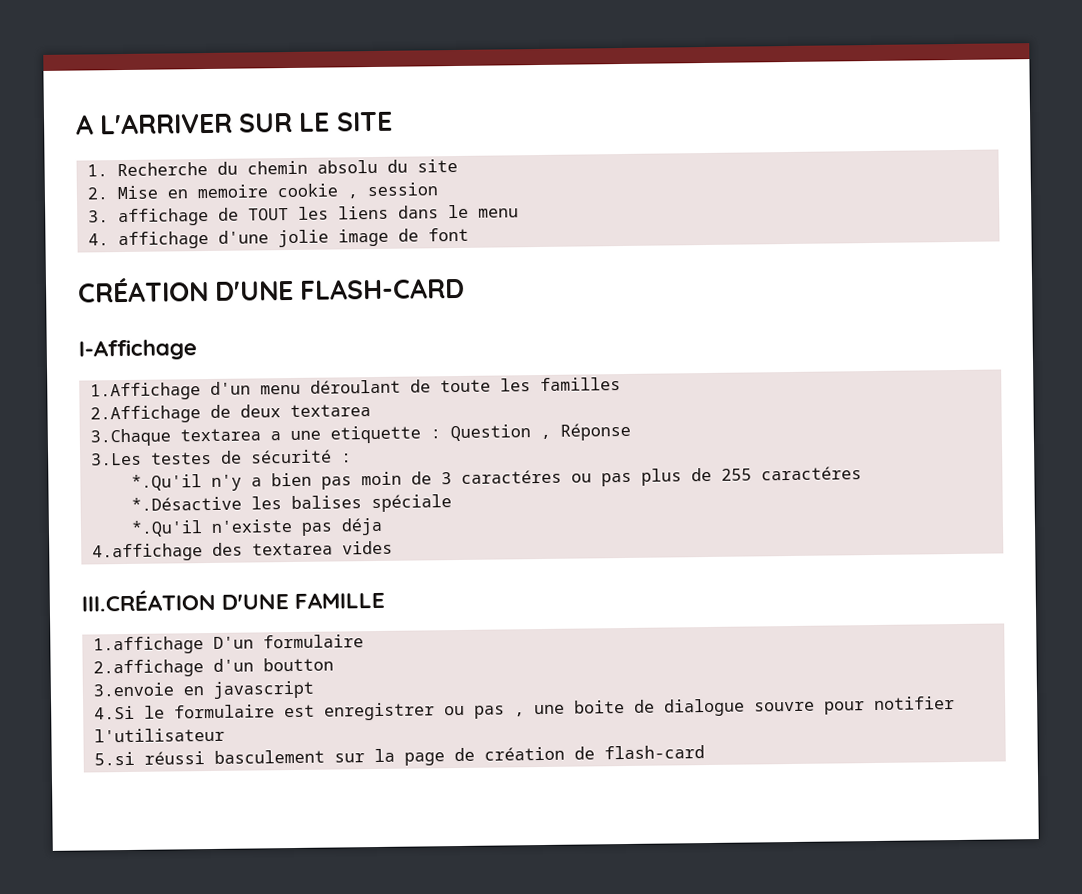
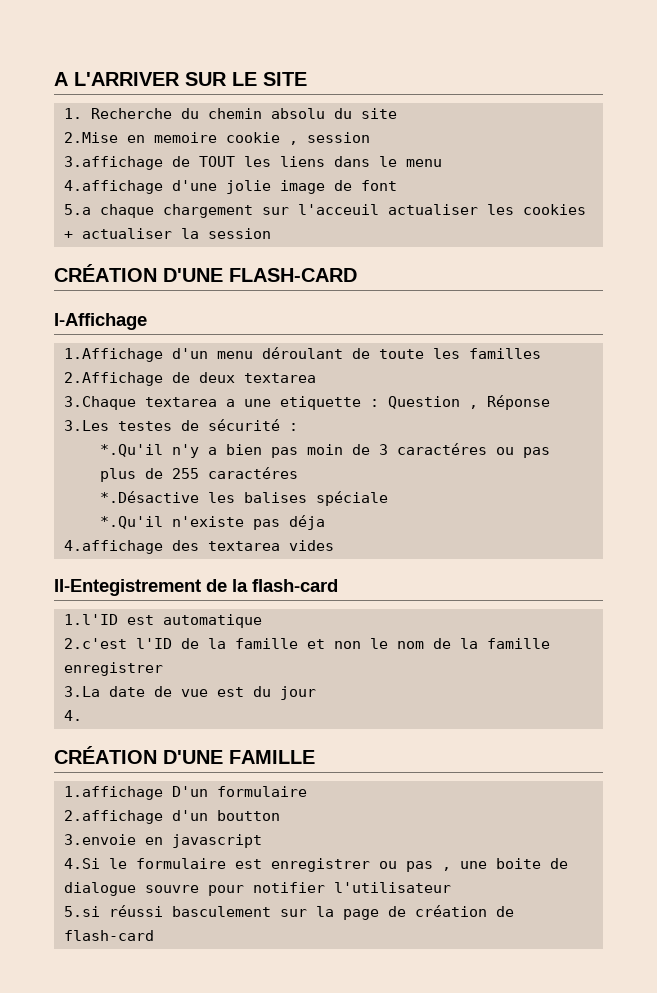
[87,185,159,200] 2. Mise -> [63,132,118,143] 2.Mise
[88,207,210,227] 3. affichage -> [63,156,163,170] 3.affichage
[88,230,210,250] 4. affichage -> [63,180,163,194] 4.affichage
(470, 234) none -> [63,204,586,218] [63,228,271,239] // 5.a chaque chargement sur l'acceuil actualiser les cookies + actualiser la session
[81,588,216,612] III.CRÉATION -> [54,579,338,596] [63,614,262,628] [63,638,550,649] [63,662,163,676] [63,686,316,700] [63,710,82,721] [54,746,157,764] II-Entegistrement de la flash-card // 1.l'ID est automatique // 2.c'est l'ID de la famille et non le nom de la famille enregistrer // 3.La date de vue est du jour // 4. // CRÉATION

